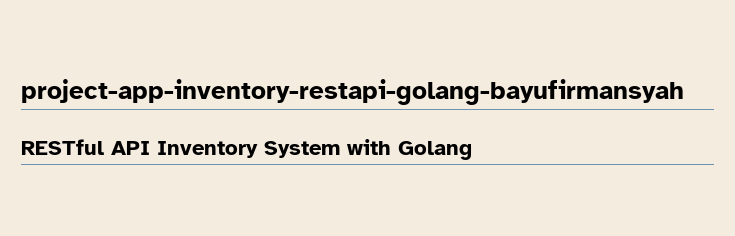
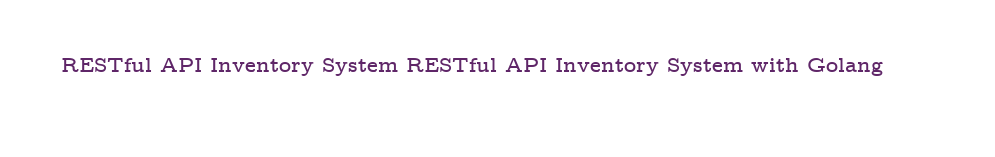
[21,79,684,105] project-app-inventory-restapi-golang-bayufirmansyah // -> [61,58,398,76] RESTful API Inventory System

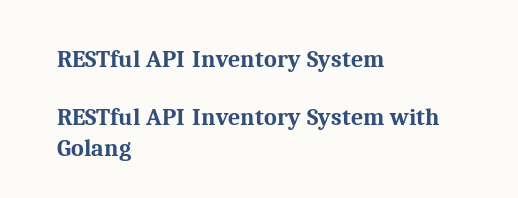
[61,58,398,76] RESTful API Inventory System -> [57,50,385,72] RESTful API Inventory System //

